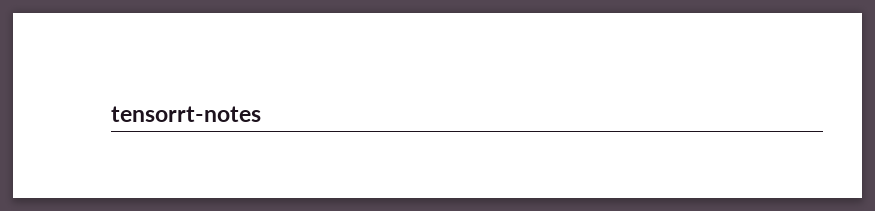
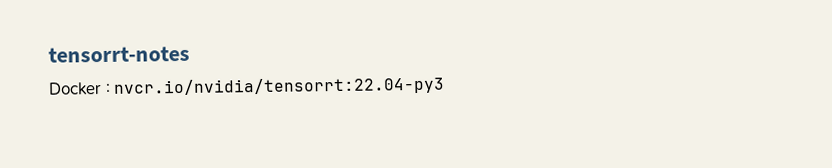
(261, 114) none -> [48,76,446,97] // Docker : nvcr.io/nvidia/tensorrt:22.04-py3

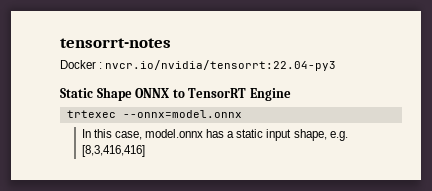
(446, 86) none -> [60,87,291,101] [66,110,242,118] [81,129,348,141] [81,145,145,157] // Static Shape ONNX to TensorRT Engine // trtexec --onnx=model.onnx // In this case, model.onnx has a static input shape, e.g. [8,3,416,416]

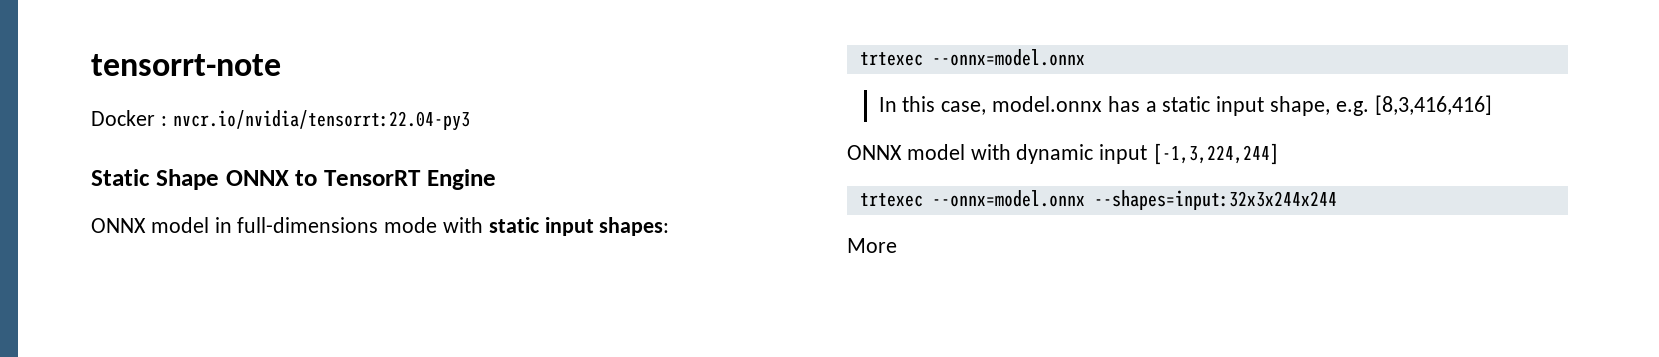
[60,38,171,48] tensorrt-notes -> [91,54,281,76] tensorrt-note
(291, 94) none -> [91,217,670,236] // ONNX model in full-dimensions mode with static input shapes:
(145, 151) none -> [847,143,1280,165] [859,190,1337,210] [847,238,897,253] // ONNX model with dynamic input [-1,3,224,244] // trtexec --onnx=model.onnx --shapes=input:32x3x244x244 // More

